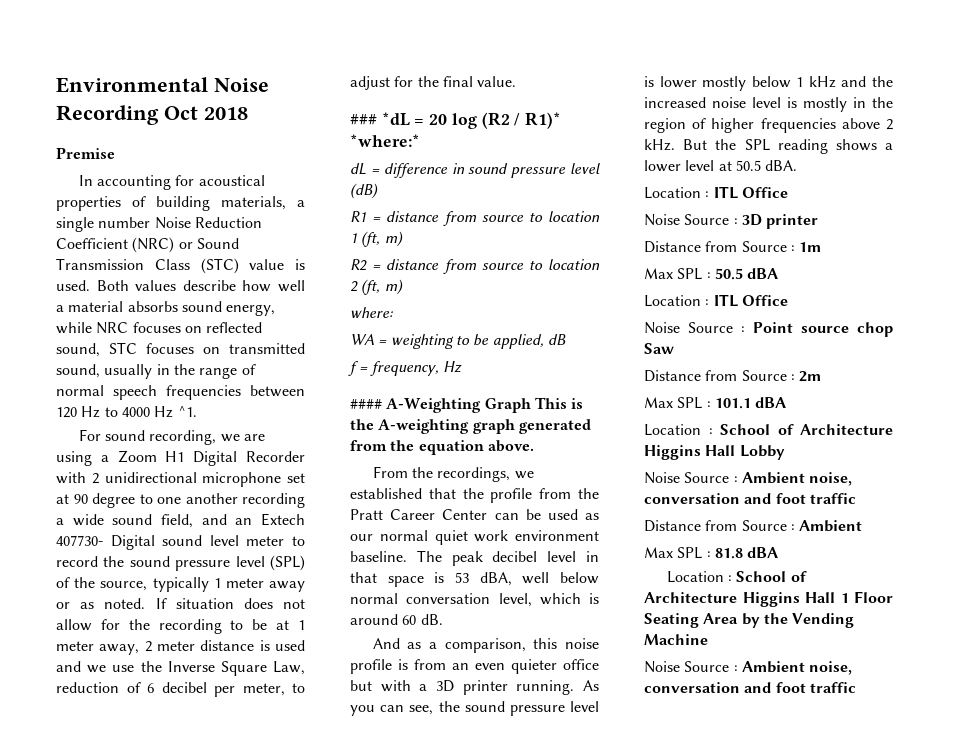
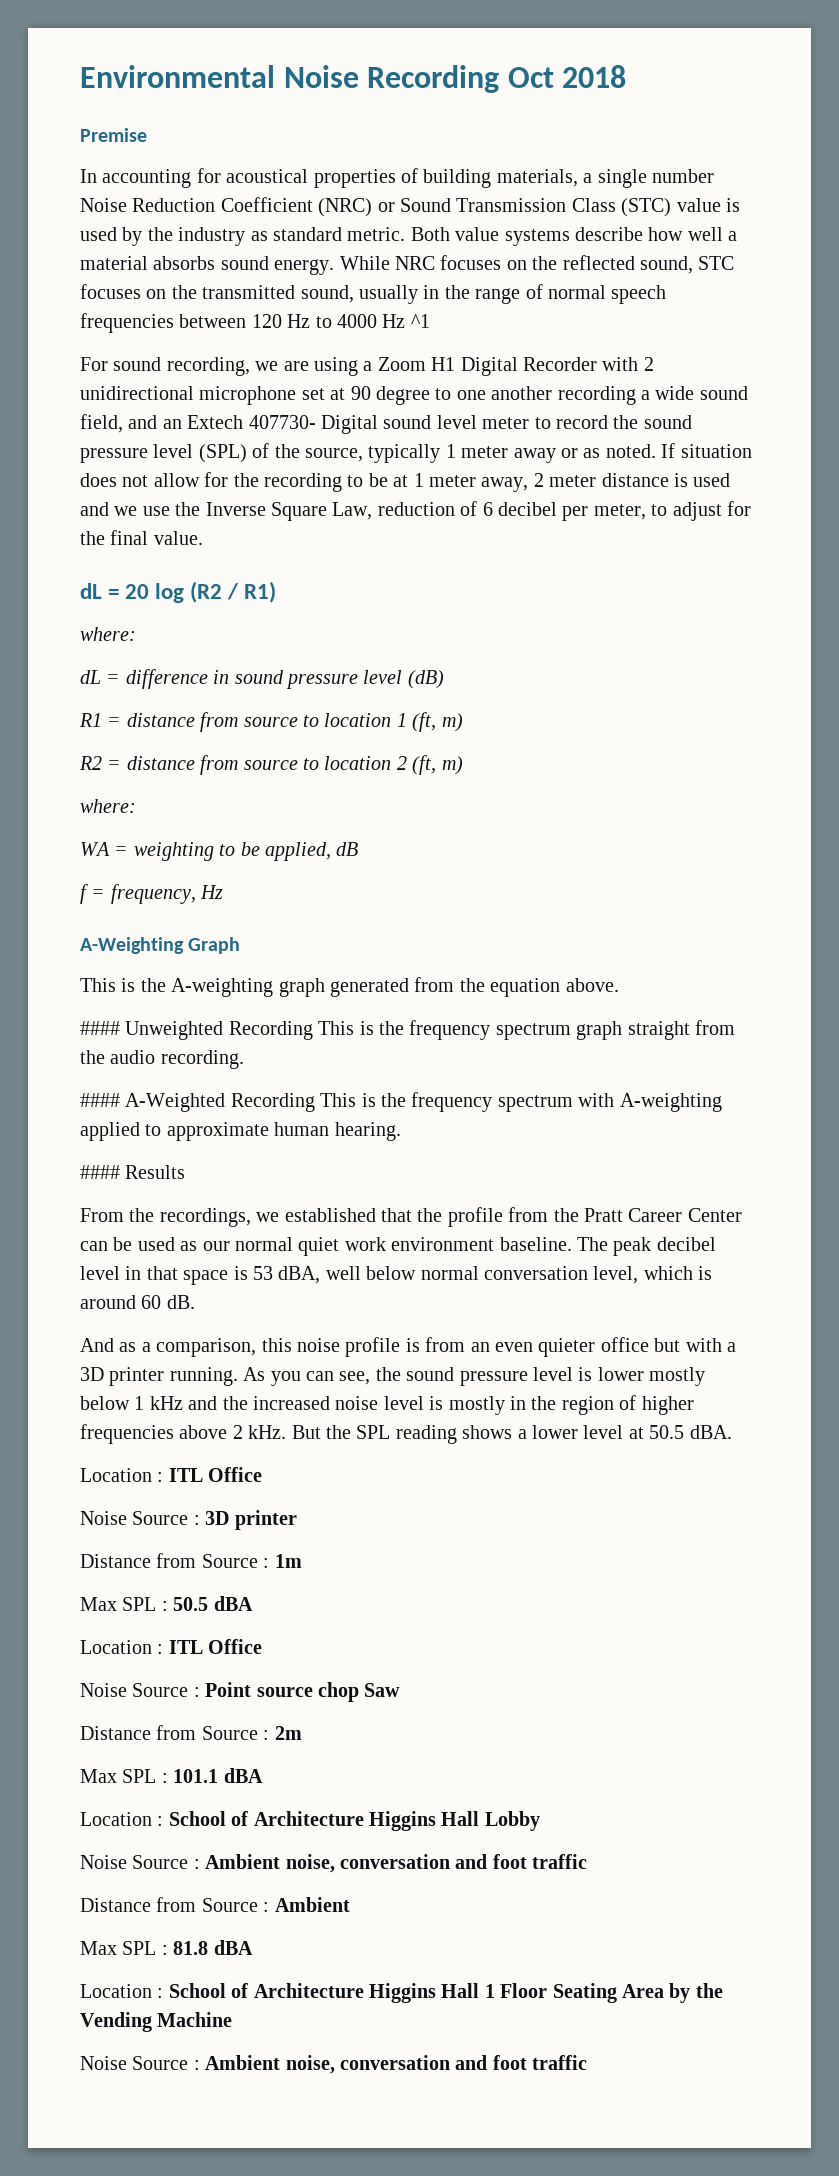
[56,280,177,291] used. Both values -> [80,227,570,246] used by the industry as standard metric. Both value systems
[226,304,276,316] [56,322,92,334] energy, while -> [274,256,390,275] energy. While
(202, 329) none -> [532,256,558,270] the
(220, 350) none -> [171,285,197,299] the
[177,406,197,417] ^1. -> [410,314,430,328] ^1
[350,112,410,126] ### *dL -> [80,583,102,599] dL
[525,112,562,129] [350,134,420,147] R1)* *where:* -> [244,581,277,603] [80,627,136,641] R1) // where:
[350,399,382,409] #### -> (224, 892) none
(531, 405) none -> (241, 945) //
(534, 446) none -> [80,1020,735,1040] [80,1050,244,1069] [80,1092,722,1112] [80,1122,401,1141] [80,1165,186,1179] // #### Unweighted Recording This is the frequency spectrum graph straight from the audio recording. // #### A-Weighted Recording This is the frequency spectrum with A-weighting applied to approximate human hearing. // #### Results

